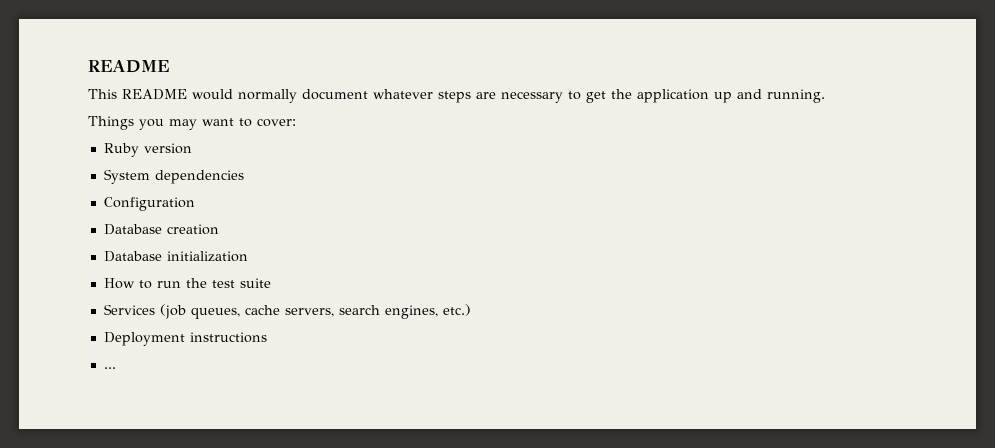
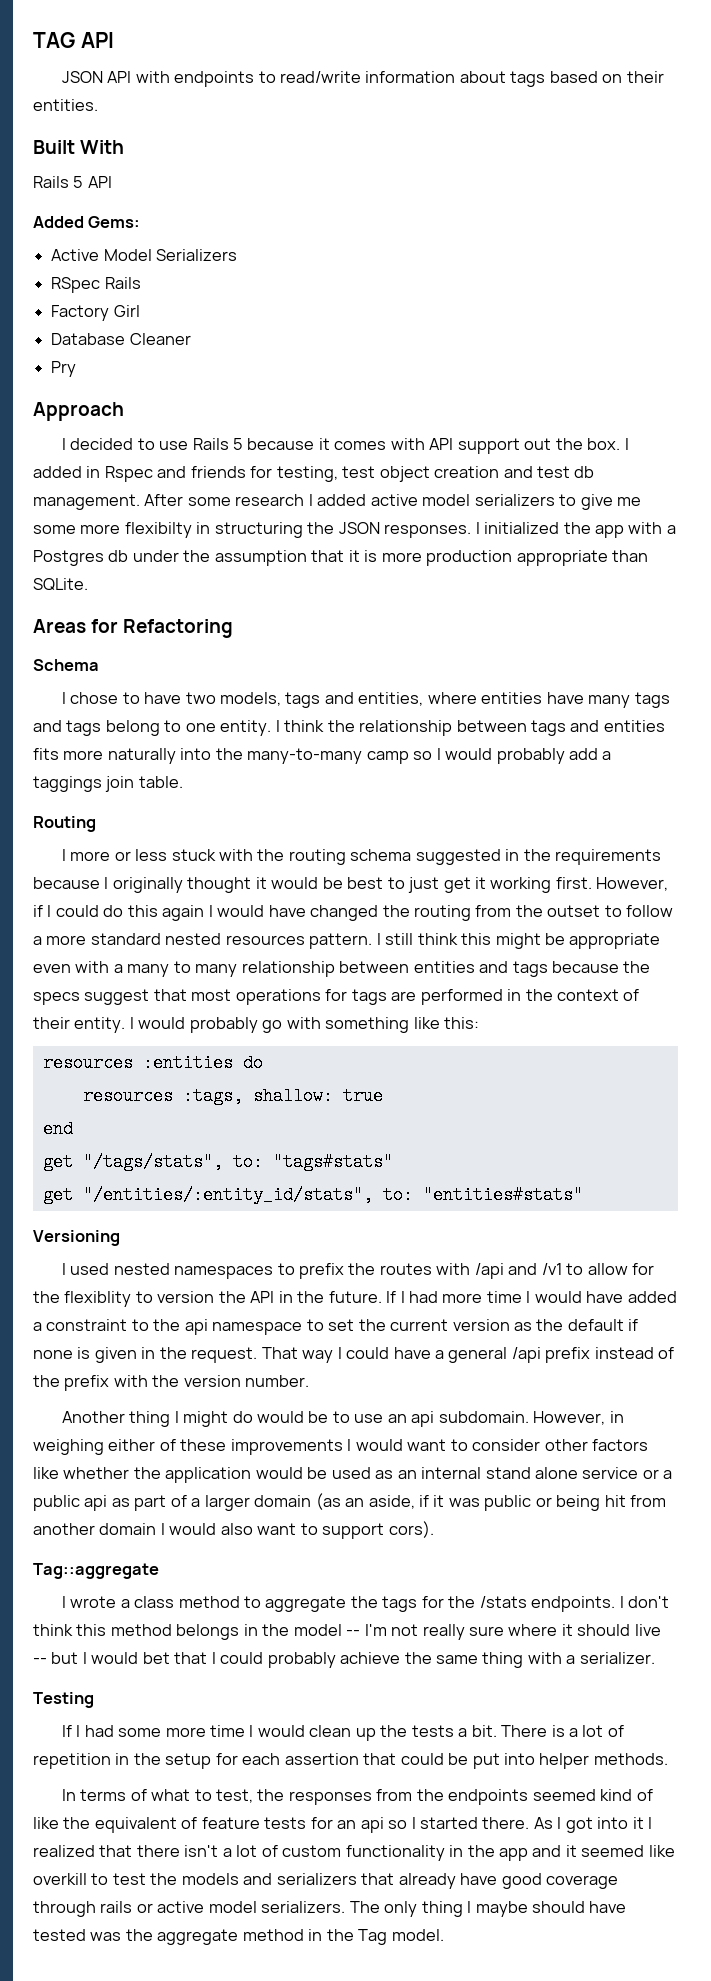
[88,60,169,73] [88,89,825,103] [88,116,296,130] [103,143,192,157] [103,169,244,184] [103,197,195,211] [103,224,219,235] [103,251,248,262] [103,278,271,289] [103,304,471,319] [103,332,267,346] [103,367,116,369] README // This README would normally document whatever steps are necessary to get the application up and running. // Things you may want to cover: // Ruby version // System dependencies // Configuration // Database creation // Database initialization // How to run the test suite // Services (job queues, cache servers, search engines, etc.) // Deployment instructions // ... -> [33,32,114,48] [61,71,664,87] [33,99,98,111] [33,140,125,154] [33,176,112,188] [33,216,141,228] [51,249,238,261] [51,277,141,293] [51,305,140,321] [51,333,191,345] [51,361,77,377] [33,402,124,421] [61,438,629,454] [33,466,595,482] [33,494,642,510] [33,522,676,538] [33,550,649,566] [33,578,88,590] [33,619,234,638] [33,659,99,671] [61,692,670,708] [33,720,665,736] [33,748,612,764] [33,776,183,792] [33,816,96,832] [61,849,662,865] [33,877,669,893] [33,905,674,921] [33,933,661,949] [33,961,651,977] [33,989,640,1005] [33,1017,480,1033] [42,1054,263,1072] [82,1087,383,1105] [42,1120,73,1138] [42,1153,393,1171] [42,1186,583,1204] [33,1230,120,1246] [61,1263,655,1279] [33,1291,677,1307] [33,1319,639,1335] [33,1347,675,1363] [33,1375,310,1391] [61,1411,624,1427] [33,1439,649,1455] [33,1467,673,1483] [33,1493,667,1511] [33,1521,434,1539] [33,1563,159,1579] [61,1596,670,1612] [33,1624,661,1640] [33,1652,655,1668] [33,1692,94,1708] [61,1725,624,1741] [33,1753,668,1769] [61,1789,653,1805] [33,1817,653,1833] [33,1845,675,1861] [33,1873,619,1889] [33,1901,627,1917] [33,1929,444,1945] TAG API // JSON API with endpoints to read/write information about tags based on their entities. // Built With // Rails 5 API // Added Gems: // Active Model Serializers // RSpec Rails // Factory Girl // Database Cleaner // Pry // Approach // I decided to use Rails 5 because it comes with API support out the box. I added in Rspec and friends for testing, test object creation and test db management. After some research I added active model serializers to give me some more flexibilty in structuring the JSON responses. I initialized the app with a Postgres db under the assumption that it is more production appropriate than SQLite. // Areas for Refactoring // Schema // I chose to have two models, tags and entities, where entities have many tags and tags belong to one entity. I think the relationship between tags and entities fits more naturally into the many-to-many camp so I would probably add a taggings join table. // Routing // I more or less stuck with the routing schema suggested in the requirements because I originally thought it would be best to just get it working first. However, if I could do this again I would have changed the routing from the outset to follow a more standard nested resources pattern. I still think this might be appropriate even with a many to many relationship between entities and tags because the specs suggest that most operations for tags are performed in the context of their entity. I would probably go with something like this: // resources :entities do // resources :tags, shallow: true // end // get "/tags/stats", to: "tags#stats" // get "/entities/:entity_id/stats", to: "entities#stats" // Versioning // I used nested namespaces to prefix the routes with /api and /v1 to allow for the flexiblity to version the API in the future. If I had more time I would have added a constraint to the api namespace to set the current version as the default if none is given in the request. That way I could have a general /api prefix instead of the prefix with the version number. // Another thing I might do would be to use an api subdomain. However, in weighing either of these improvements I would want to consider other factors like whether the application would be used as an internal stand alone service or a public api as part of a larger domain (as an aside, if it was public or being hit from another domain I would also want to support cors). // Tag::aggregate // I wrote a class method to aggregate the tags for the /stats endpoints. I don't think this method belongs in the model -- I'm not really sure where it should live -- but I would bet that I could probably achieve the same thing with a serializer. // Testing // If I had some more time I would clean up the tests a bit. There is a lot of repetition in the setup for each assertion that could be put into helper methods. // In terms of what to test, the responses from the endpoints seemed kind of like the equivalent of feature tests for an api so I started there. As I got into it I realized that there isn't a lot of custom functionality in the app and it seemed like overkill to test the models and serializers that already have good coverage through rails or active model serializers. The only thing I maybe should have tested was the aggregate method in the Tag model.

